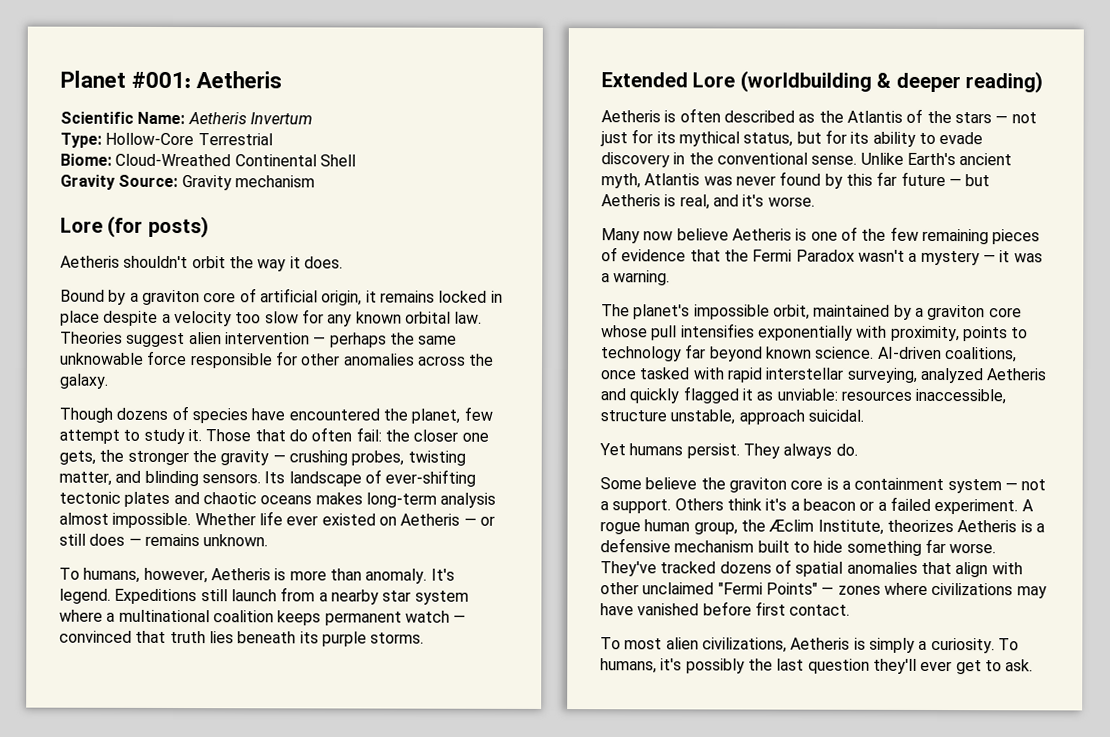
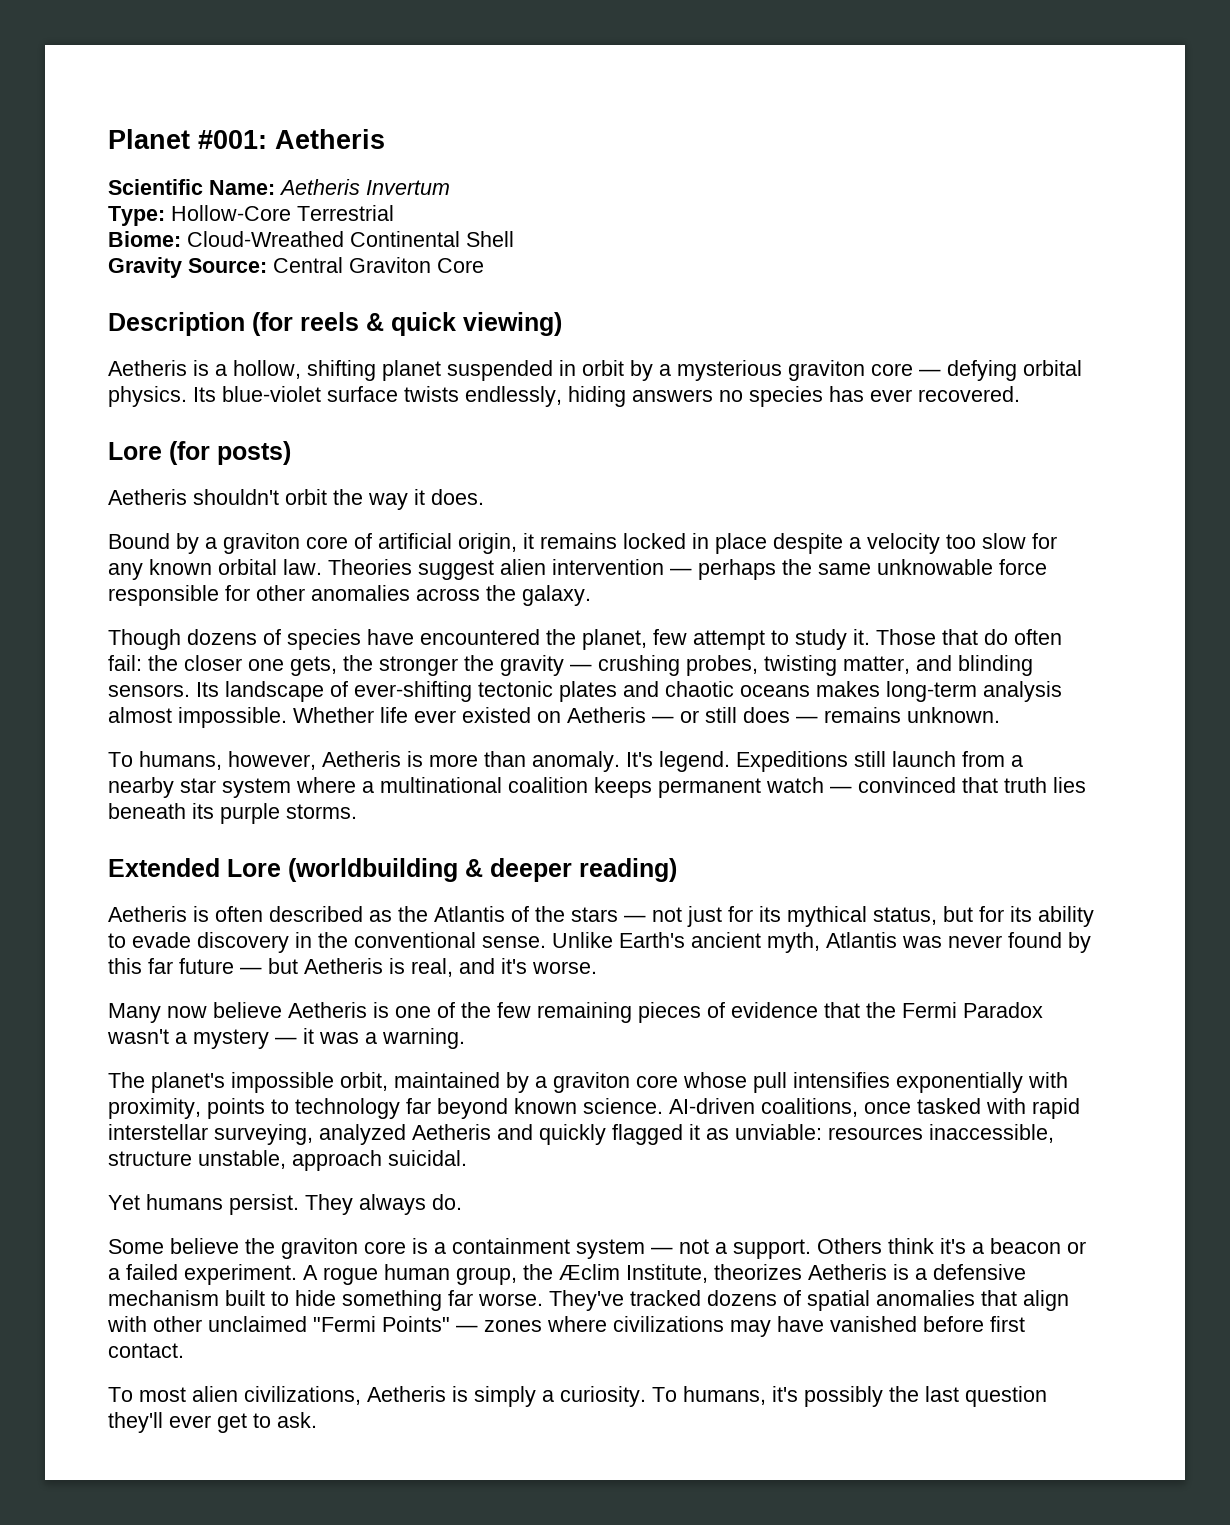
[181,175,315,191] Gravity mechanism -> [273,257,484,273] [108,312,562,336] [108,360,1082,381] [108,386,1020,407] Central Graviton Core // Description (for reels & quick viewing) // Aetheris is a hollow, shifting planet suspended in orbit by a mysterious graviton core — defying orbital physics. Its blue-violet surface twists endlessly, hiding answers no species has ever recovered.

